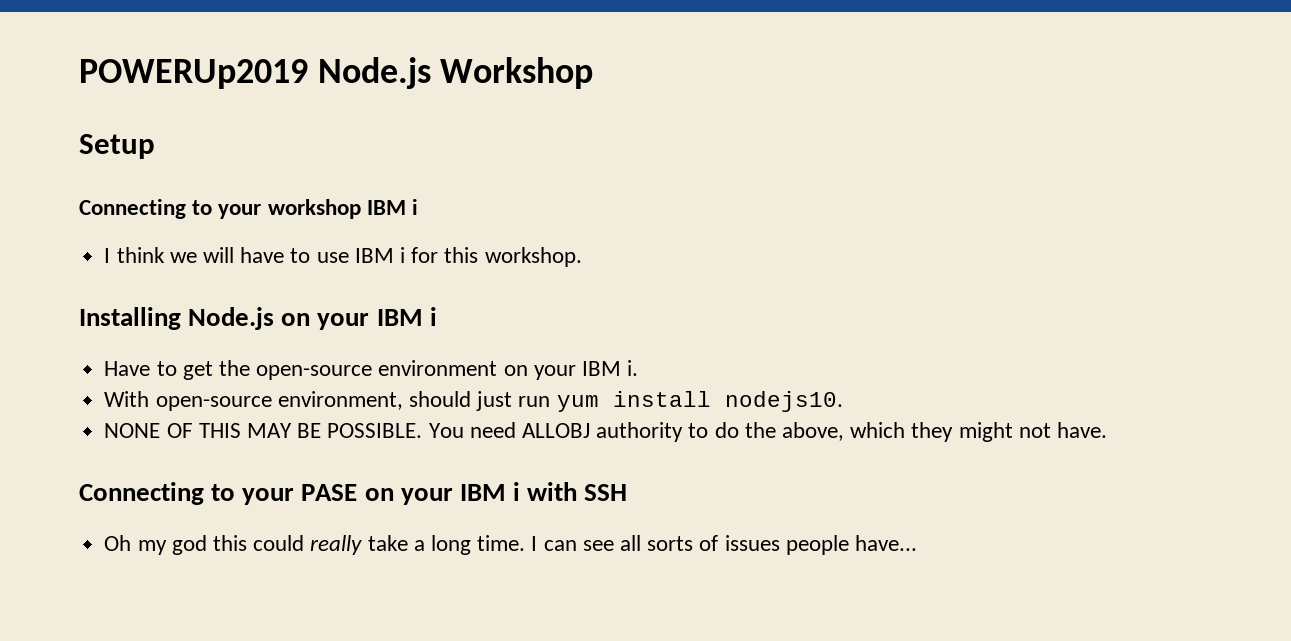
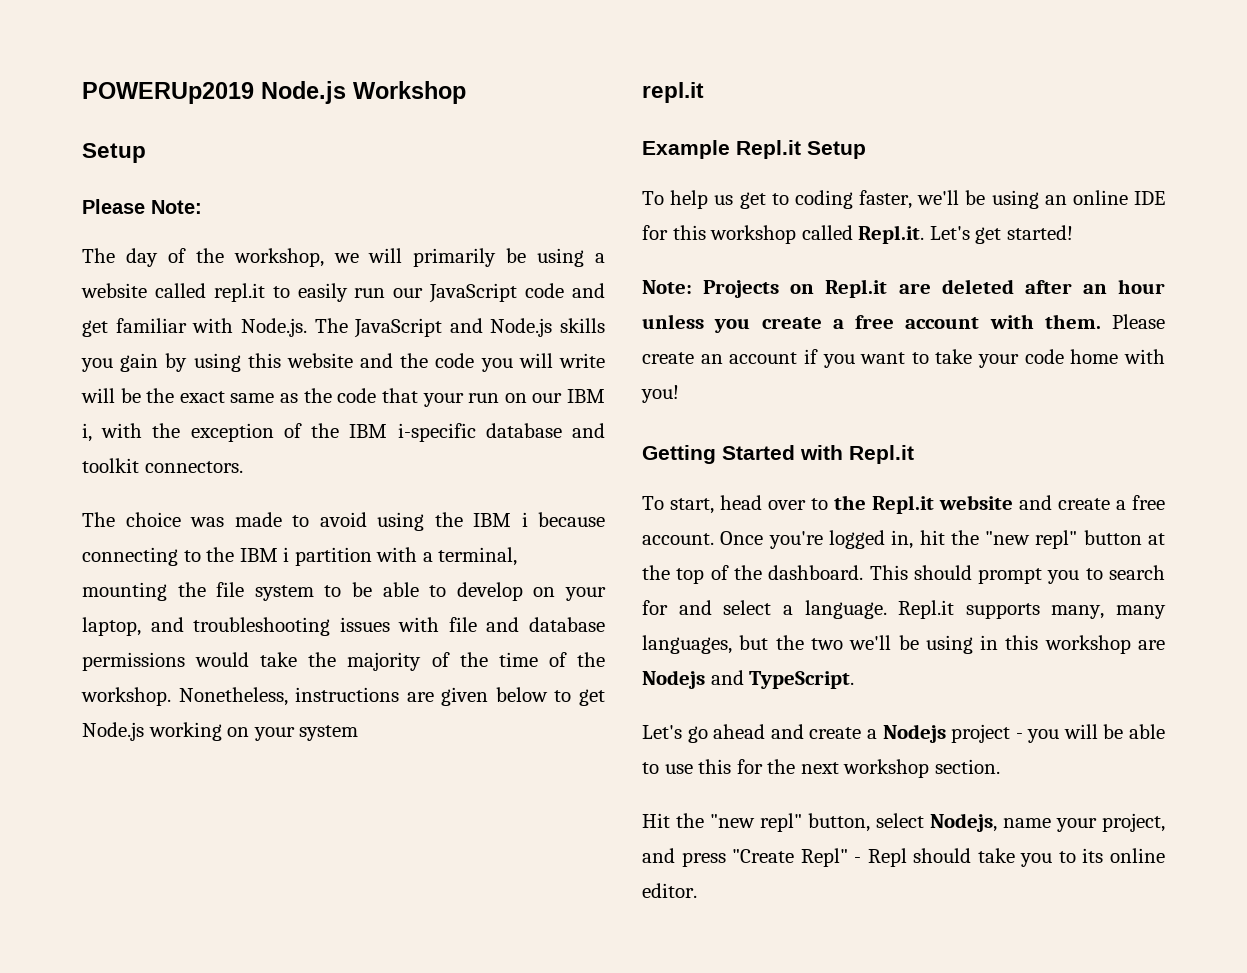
[79,199,419,219] [104,247,582,267] [79,307,437,330] [104,360,639,380] [104,391,843,412] [104,422,1108,442] [79,482,628,505] [104,535,918,555] Connecting to your workshop IBM i // I think we will have to use IBM i for this workshop. // Installing Node.js on your IBM i // Have to get the open-source environment on your IBM i. // With open-source environment, should just run yum install nodejs10. // NONE OF THIS MAY BE POSSIBLE. You need ALLOBJ authority to do the above, which they might not have. // Connecting to your PASE on your IBM i with SSH // Oh my god this could really take a long time. I can see all sorts of issues people have... -> [82,199,202,214] [82,248,605,267] [81,283,606,303] [82,318,605,338] [81,353,605,372] [81,388,606,407] [82,423,605,442] [82,458,243,473] [82,512,605,531] [82,547,518,566] [82,582,607,601] [82,617,605,636] [82,652,605,671] [81,687,605,706] [82,722,359,741] [642,82,704,103] [642,140,866,159] [642,190,1165,209] [642,225,1073,244] [642,279,1165,298] [642,314,1165,333] [642,349,1165,368] [641,385,679,403] [642,445,914,464] [642,495,1165,514] [642,530,1165,549] [642,565,1165,584] [642,600,1166,619] [642,635,1165,654] [642,670,855,689] [642,724,1165,743] [642,759,1000,778] [642,813,1165,832] [642,848,1165,867] [642,883,697,898] Please Note: // The day of the workshop, we will primarily be using a website called repl.it to easily run our JavaScript code and get familiar with Node.js. The JavaScript and Node.js skills you gain by using this website and the code you will write will be the exact same as the code that your run on our IBM i, with the exception of the IBM i-specific database and toolkit connectors. // The choice was made to avoid using the IBM i because connecting to the IBM i partition with a terminal, mounting the file system to be able to develop on your laptop, and troubleshooting issues with file and database permissions would take the majority of the time of the workshop. Nonetheless, instructions are given below to get Node.js working on your system // repl.it // Example Repl.it Setup // To help us get to coding faster, we'll be using an online IDE for this workshop called Repl.it. Let's get started! // Note: Projects on Repl.it are deleted after an hour unless you create a free account with them. Please create an account if you want to take your code home with you! // Getting Started with Repl.it // To start, head over to the Repl.it website and create a free account. Once you're logged in, hit the "new repl" button at the top of the dashboard. This should prompt you to search for and select a language. Repl.it supports many, many languages, but the two we'll be using in this workshop are Nodejs and TypeScript. // Let's go ahead and create a Nodejs project - you will be able to use this for the next workshop section. // Hit the "new repl" button, select Nodejs, name your project, and press "Create Repl" - Repl should take you to its online editor.

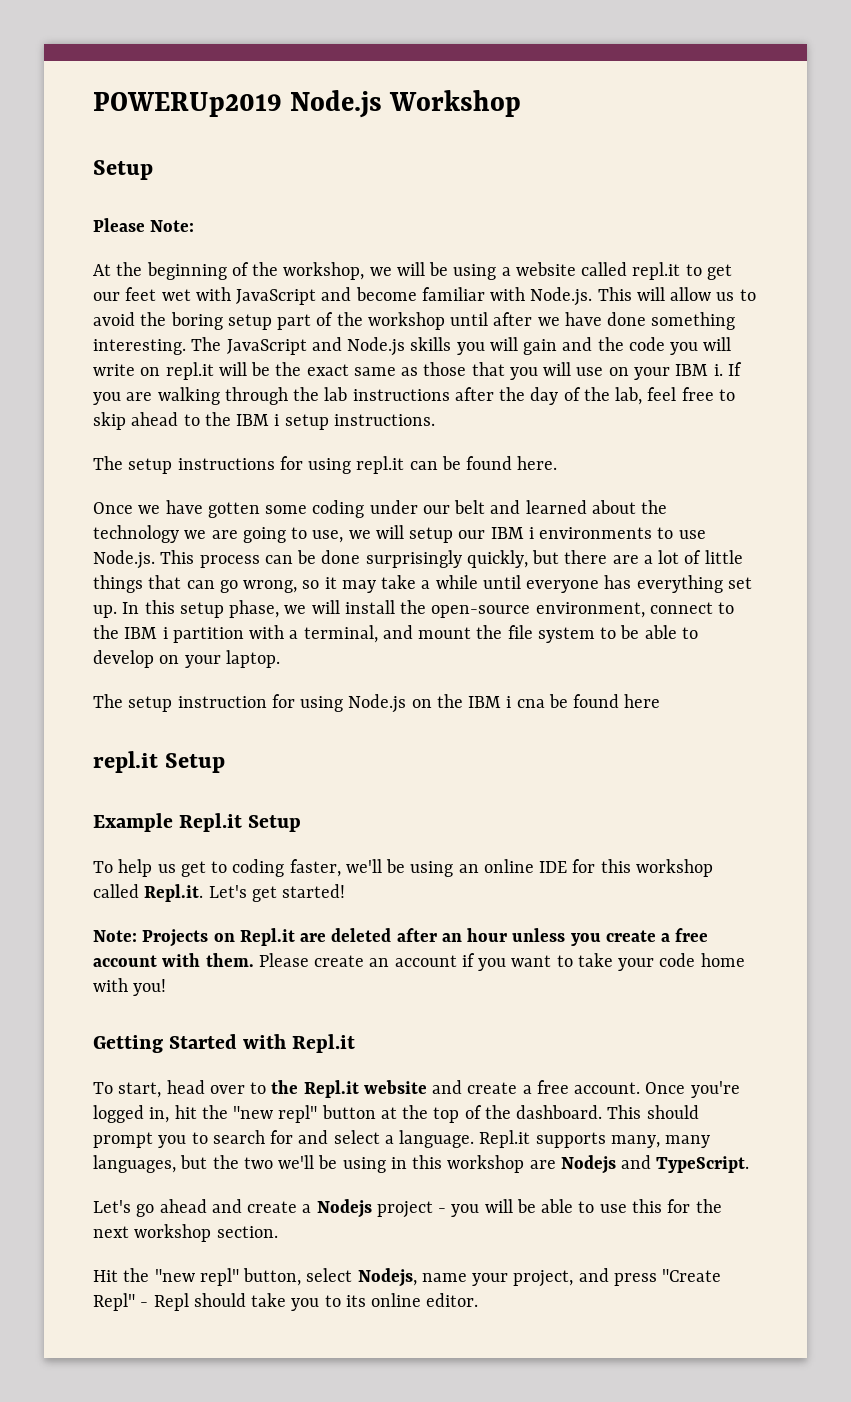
[82,248,158,267] The day -> [93,262,227,280] At the beginning
[413,248,497,267] primarily -> (425, 269) none
[297,283,606,303] [82,318,307,337] easily run our JavaScript code and get familiar with Node.js. -> [706,264,732,280] [93,287,756,306] [93,312,736,330] [93,339,186,355] get our feet wet with JavaScript and become familiar with Node.js. This will allow us to avoid the boring setup part of the workshop until after we have done something interesting.
[120,353,353,372] gain by using this website -> [489,337,558,355] will gain
(605, 360) none -> [140,362,214,380] on repl.it
[303,388,606,407] [82,423,605,442] [82,458,243,473] [82,512,605,531] [82,547,178,566] the code that your run on our IBM i, with the exception of the IBM i-specific database and toolkit connectors. // The choice was made to avoid using the IBM i because connecting -> [423,362,742,380] [93,387,735,405] [93,412,435,430] [93,456,558,474] [93,500,668,518] [93,525,706,543] [93,550,743,569] [93,575,752,593] [93,600,713,618] those that you will use on your IBM i. If you are walking through the lab instructions after the day of the lab, feel free to skip ahead to the IBM i setup instructions. // The setup instructions for using repl.it can be found here. // Once we have gotten some coding under our belt and learned about the technology we are going to use, we will setup our IBM i environments to use Node.js. This process can be done surprisingly quickly, but there are a lot of little things that can go wrong, so it may take a while until everyone has everything set up. In this setup phase, we will install the open-source environment, connect
[82,582,167,601] mounting -> [382,625,472,639] and mount
[82,617,605,636] [82,652,605,671] [81,687,605,706] [82,722,359,741] [642,82,704,103] laptop, and troubleshooting issues with file and database permissions would take the majority of the time of the workshop. Nonetheless, instructions are given below to get Node.js working on your system // repl.it -> [225,650,280,668] [93,694,661,713] [93,751,226,773] laptop. // The setup instruction for using Node.js on the IBM i cna be found here // repl.it Setup

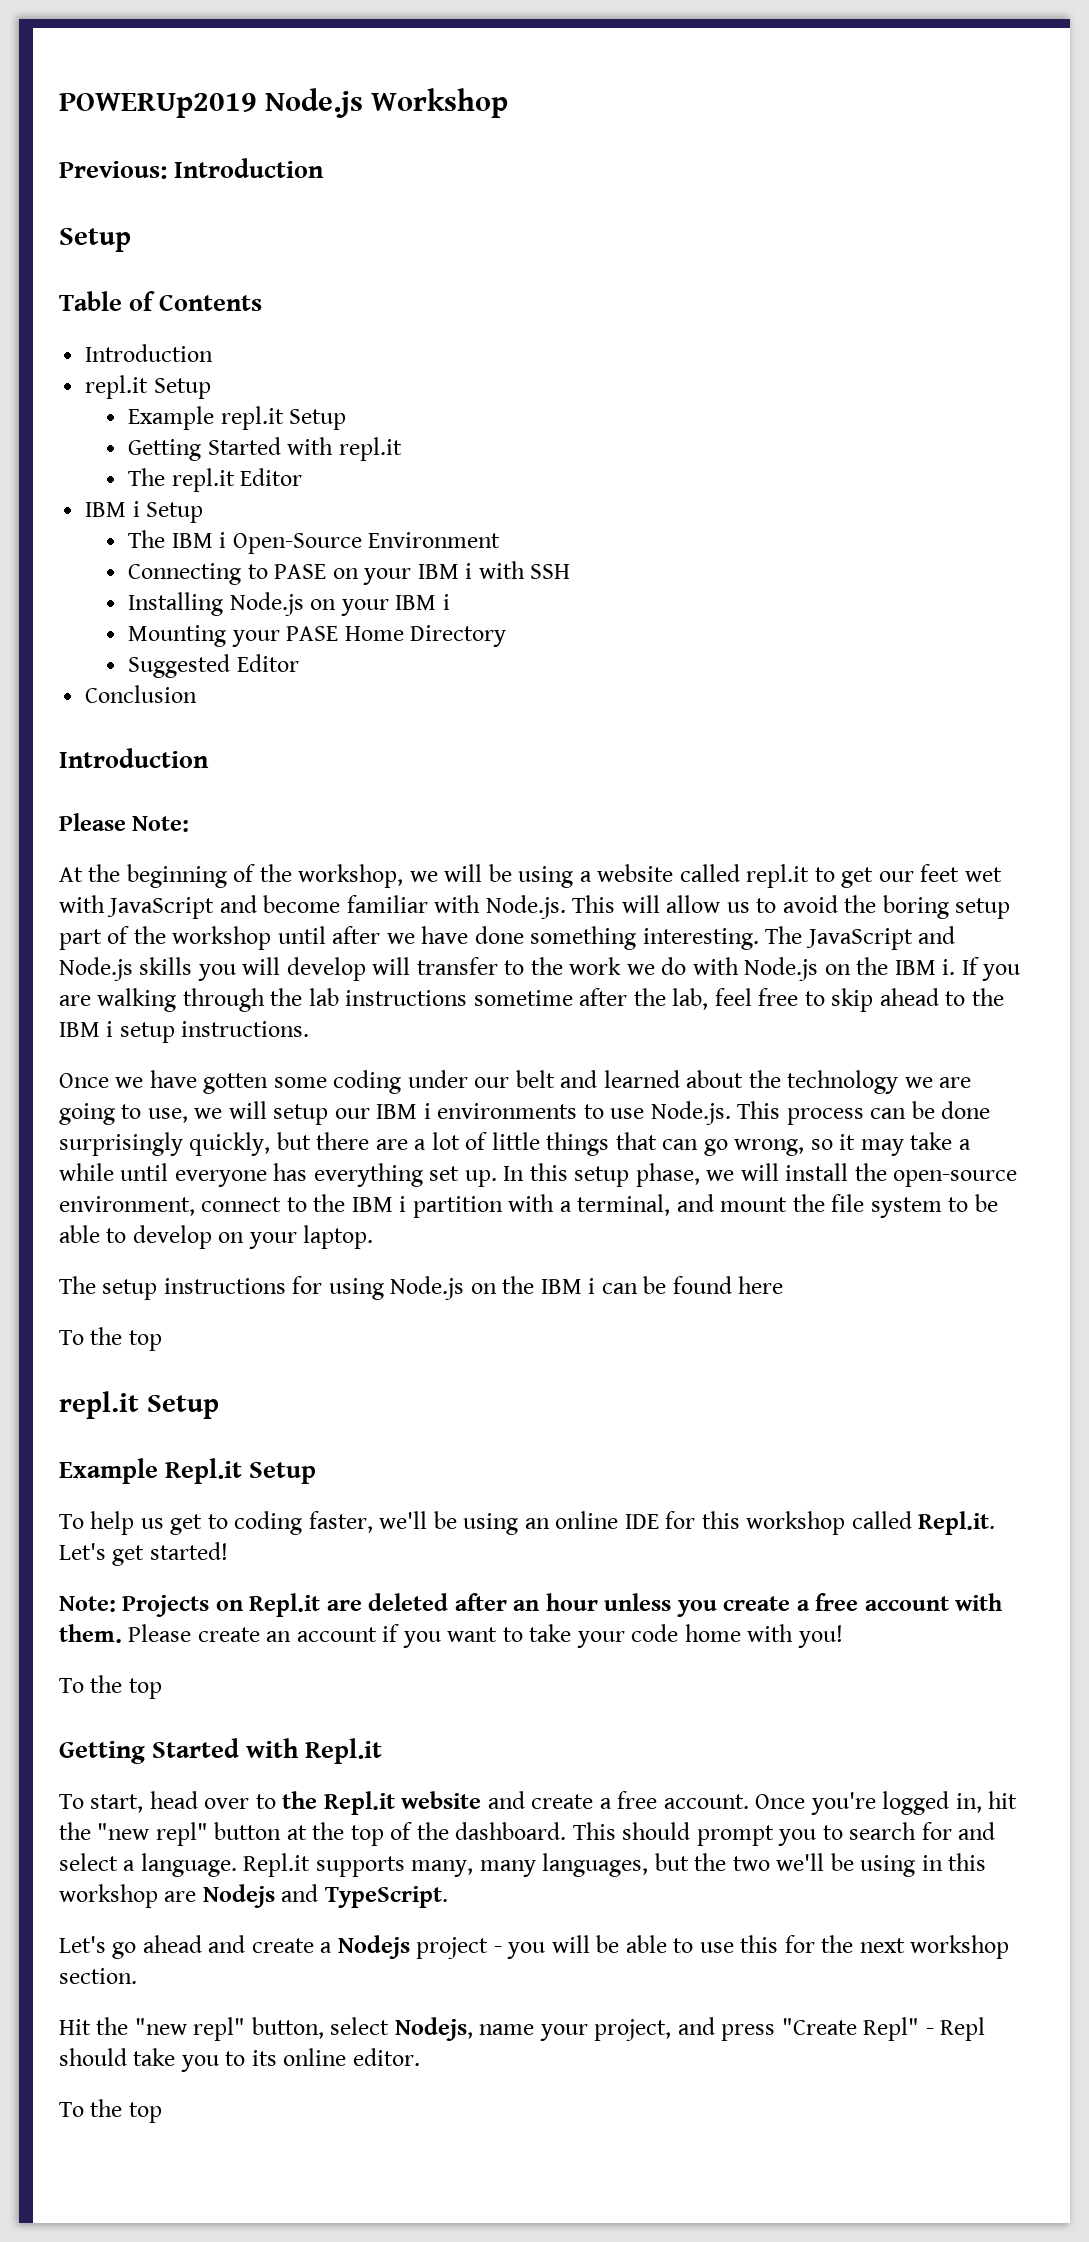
[93,160,153,180] // Setup -> [59,158,325,179] [59,228,131,252] [59,291,263,311] [85,344,214,362] [85,375,211,399] [128,406,347,430] [128,437,402,461] [128,468,303,492] [85,501,204,523] [128,530,501,554] [128,561,571,585] [128,592,450,616] [128,625,507,647] [128,654,299,678] [85,685,198,703] [59,748,209,768] // Previous: Introduction // Setup // Table of Contents // Introduction // repl.it Setup // Example repl.it Setup // Getting Started with repl.it // The repl.it Editor // IBM i Setup // The IBM i Open-Source Environment // Connecting to PASE on your IBM i with SSH // Installing Node.js on your IBM i // Mounting your PASE Home Directory // Suggested Editor // Conclusion // Introduction
[523,337,732,355] [93,362,670,380] gain and the code you will write on repl.it will be the exact same as those that you will use on your -> [286,957,889,981] develop will transfer to the work we do with Node.js on the
(450, 395) none -> [473,990,573,1006] sometime
[530,387,610,405] day of the -> (666, 997) none
[93,456,558,474] // The setup instructions for using repl.it can be found here. -> (310, 1029) none
[177,696,267,708] instruction -> [163,1278,286,1294] instructions
[516,699,545,708] cna -> [601,1283,638,1294] can
(661, 701) none -> [59,1327,162,1351] // To the top
(167, 987) none -> [59,1675,162,1699] // To the top
(479, 1300) none -> [59,2099,162,2123] // To the top

